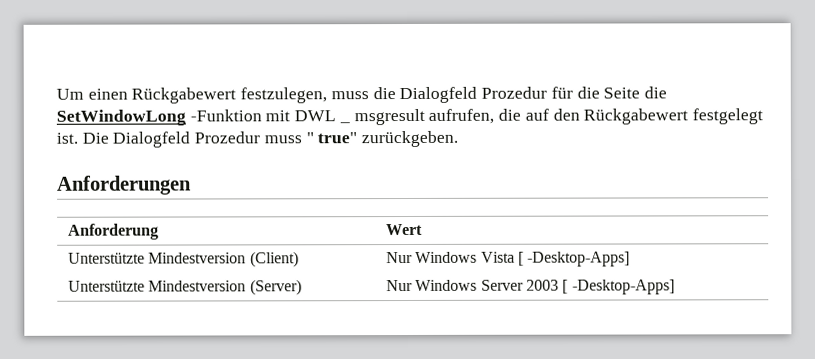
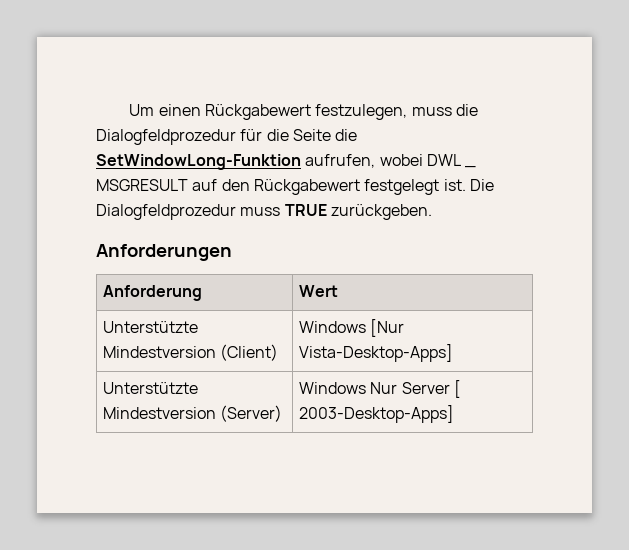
[399,86,548,104] Dialogfeld Prozedur -> [96,129,236,145] Dialogfeldprozedur
[56,108,522,126] SetWindowLong -Funktion mit DWL _ msgresult aufrufen, die -> [96,154,461,170] [465,166,477,168] [96,179,188,191] SetWindowLong-Funktion aufrufen, wobei DWL _ MSGRESULT
[112,131,358,148] Dialogfeld Prozedur muss " true" -> [96,204,327,220] Dialogfeldprozedur muss TRUE
[386,251,631,267] [68,279,302,296] [386,279,675,295] Nur Windows Vista [ -Desktop-Apps] // Unterstützte Mindestversion (Server) | Nur Windows Server 2003 [ -Desktop-Apps] -> [299,319,405,337] [299,344,454,362] [103,382,199,394] [103,405,283,422] [299,380,461,398] [299,405,455,423] Windows [Nur Vista-Desktop-Apps] // Unterstützte Mindestversion (Server) | Windows Nur Server [ 2003-Desktop-Apps]

